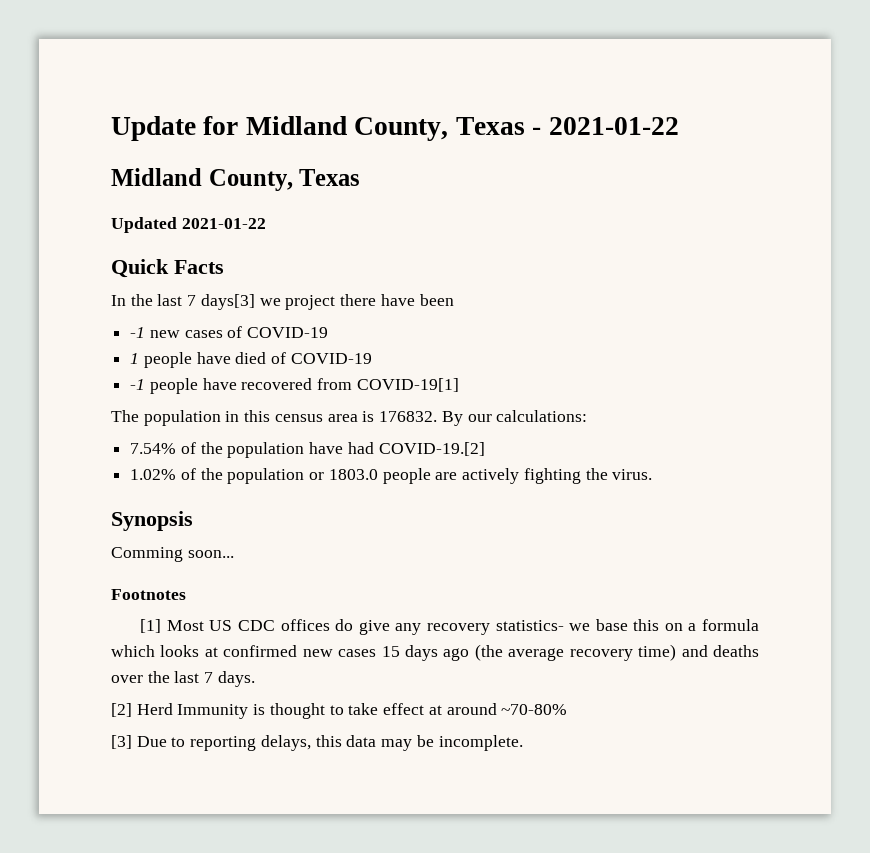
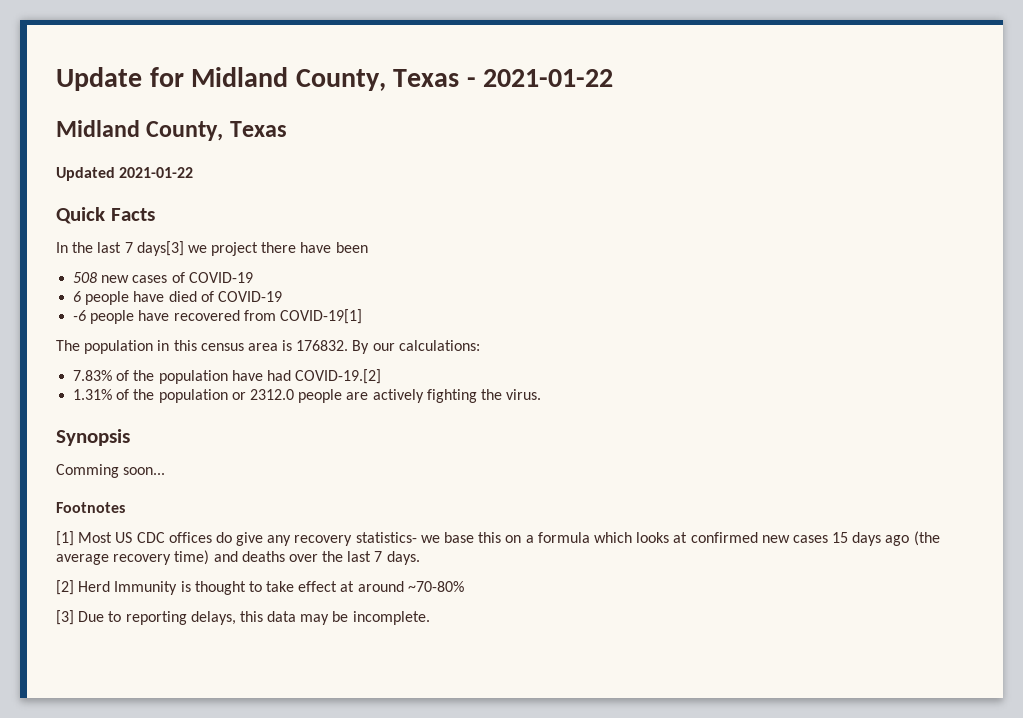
[130,327,146,338] -1 -> [73,272,98,283] 508
[130,353,140,364] 1 -> [73,291,82,302] 6
[130,379,146,390] -1 -> [73,310,87,321] -6
[130,443,177,454] 7.54% -> [73,370,113,381] 7.83%
[130,469,177,480] 1.02% -> [73,389,113,400] 1.31%
[328,469,378,480] 1803.0 -> [249,389,294,400] 2312.0

